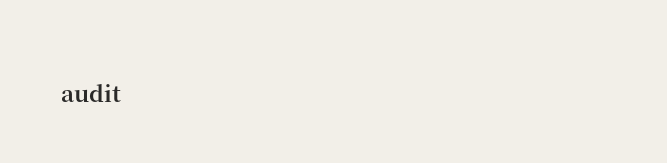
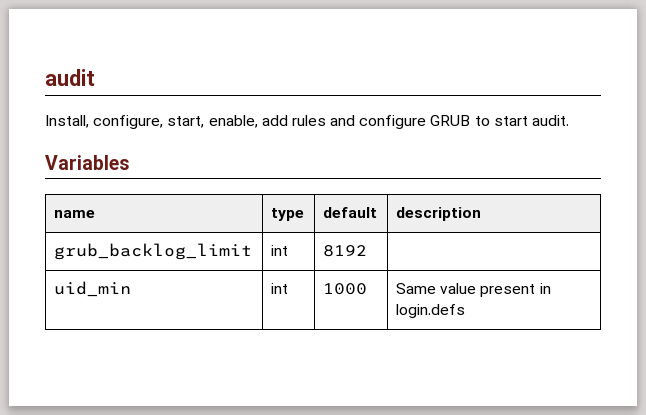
(121, 93) none -> [45,115,570,129] [45,155,129,170] [54,210,96,218] [271,208,305,221] [323,207,378,218] [396,207,482,221] [54,243,253,260] [271,245,289,256] [323,245,368,257] [54,281,132,297] [271,283,289,294] [323,283,368,295] [396,283,551,297] [396,304,466,318] // Install, configure, start, enable, add rules and configure GRUB to start audit. // Variables // name | type | default | description // grub_backlog_limit | int | 8192 | // uid_min | int | 1000 | Same value present in login.defs

